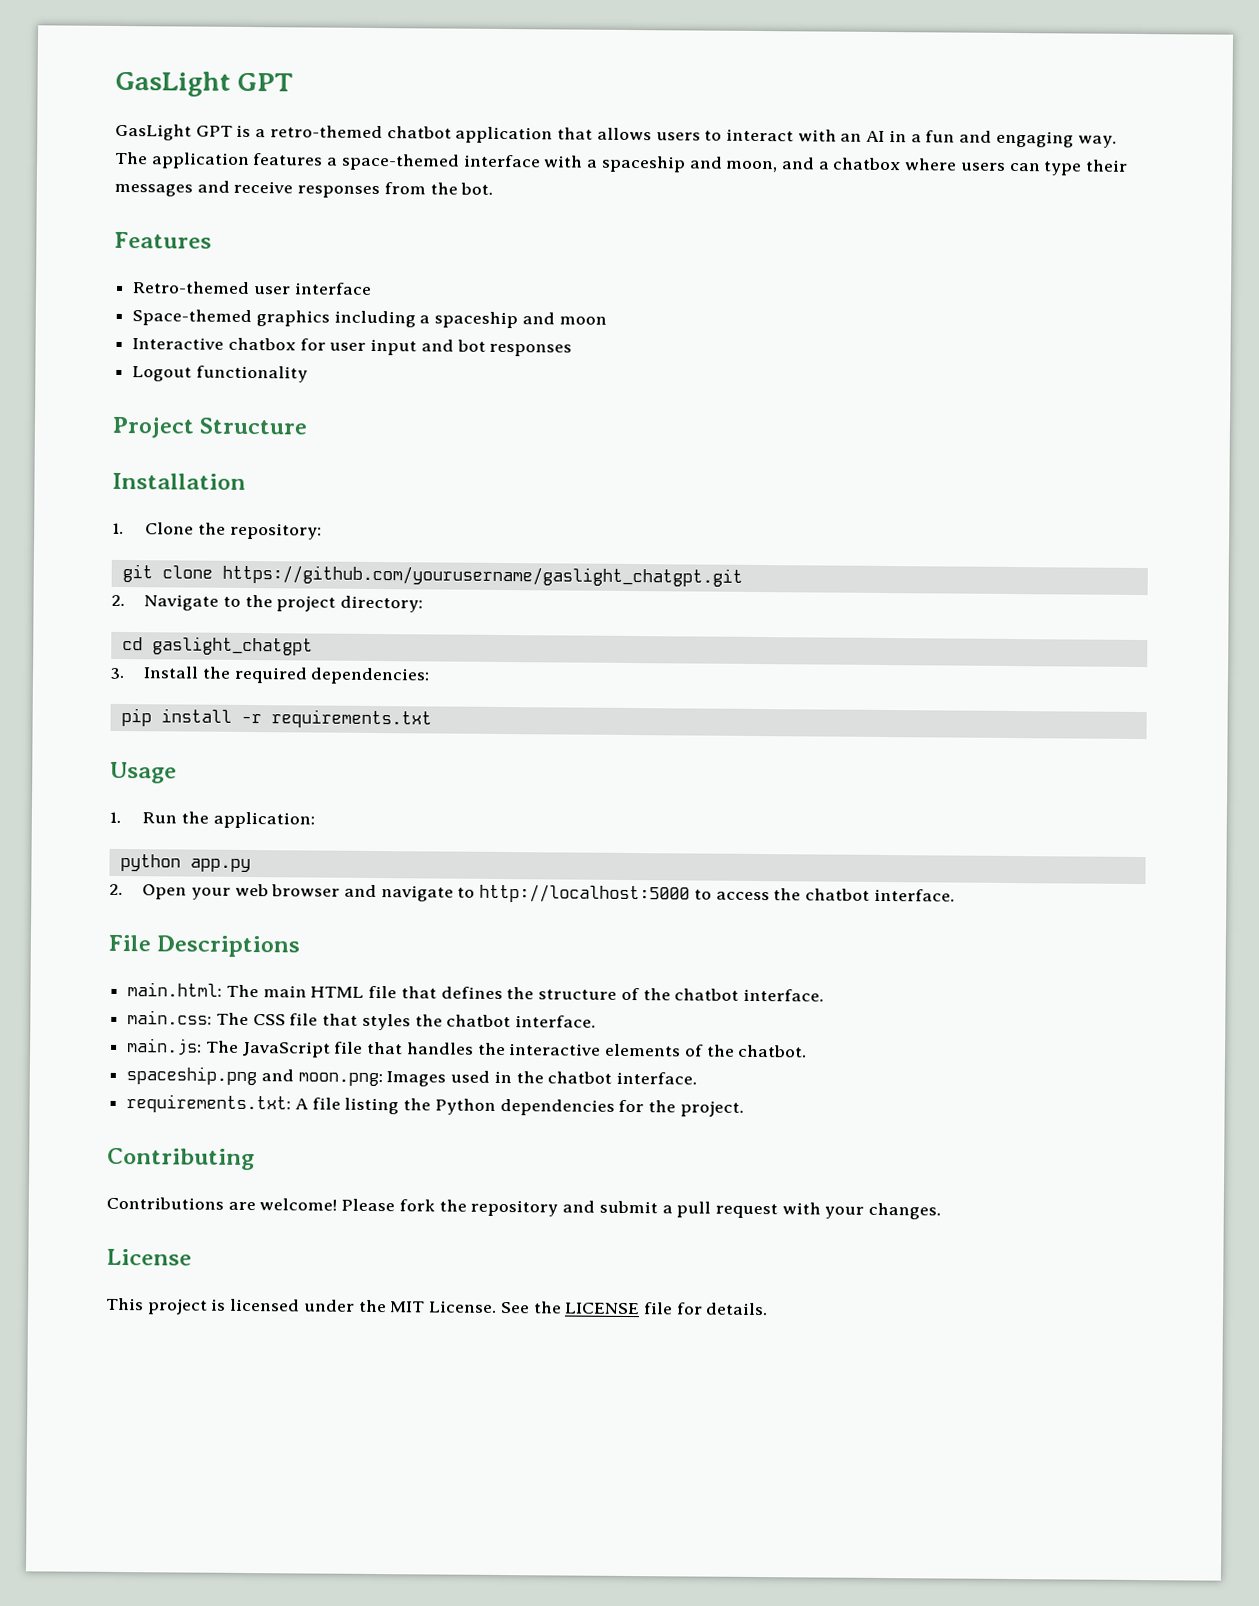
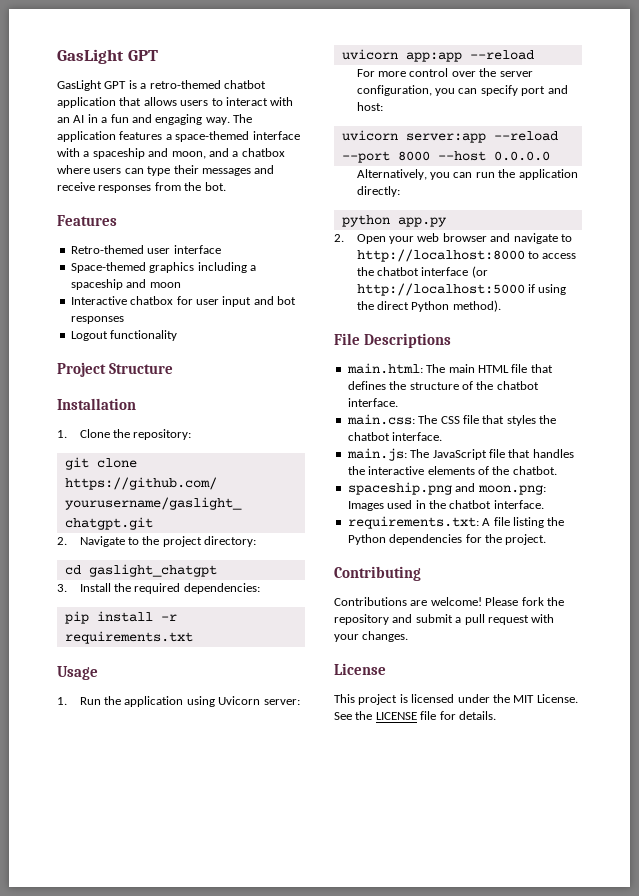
[212,811,315,829] application: -> [124,696,300,707] [341,49,534,62] [356,68,533,77] [356,85,568,96] [356,102,383,111] [341,130,558,143] [341,151,550,163] [356,169,578,180] [356,186,400,197] application using Uvicorn server: // uvicorn app:app --reload // For more control over the server configuration, you can specify port and host: // uvicorn server:app --reload --port 8000 --host 0.0.0.0 // Alternatively, you can run the application directly:
[479,883,691,904] http://localhost:5000 -> [356,249,525,262] http://localhost:8000
[873,888,955,902] interface. -> [421,266,488,278] [356,283,567,296] [356,300,501,312] interface (or http://localhost:5000 if using the direct Python method).

